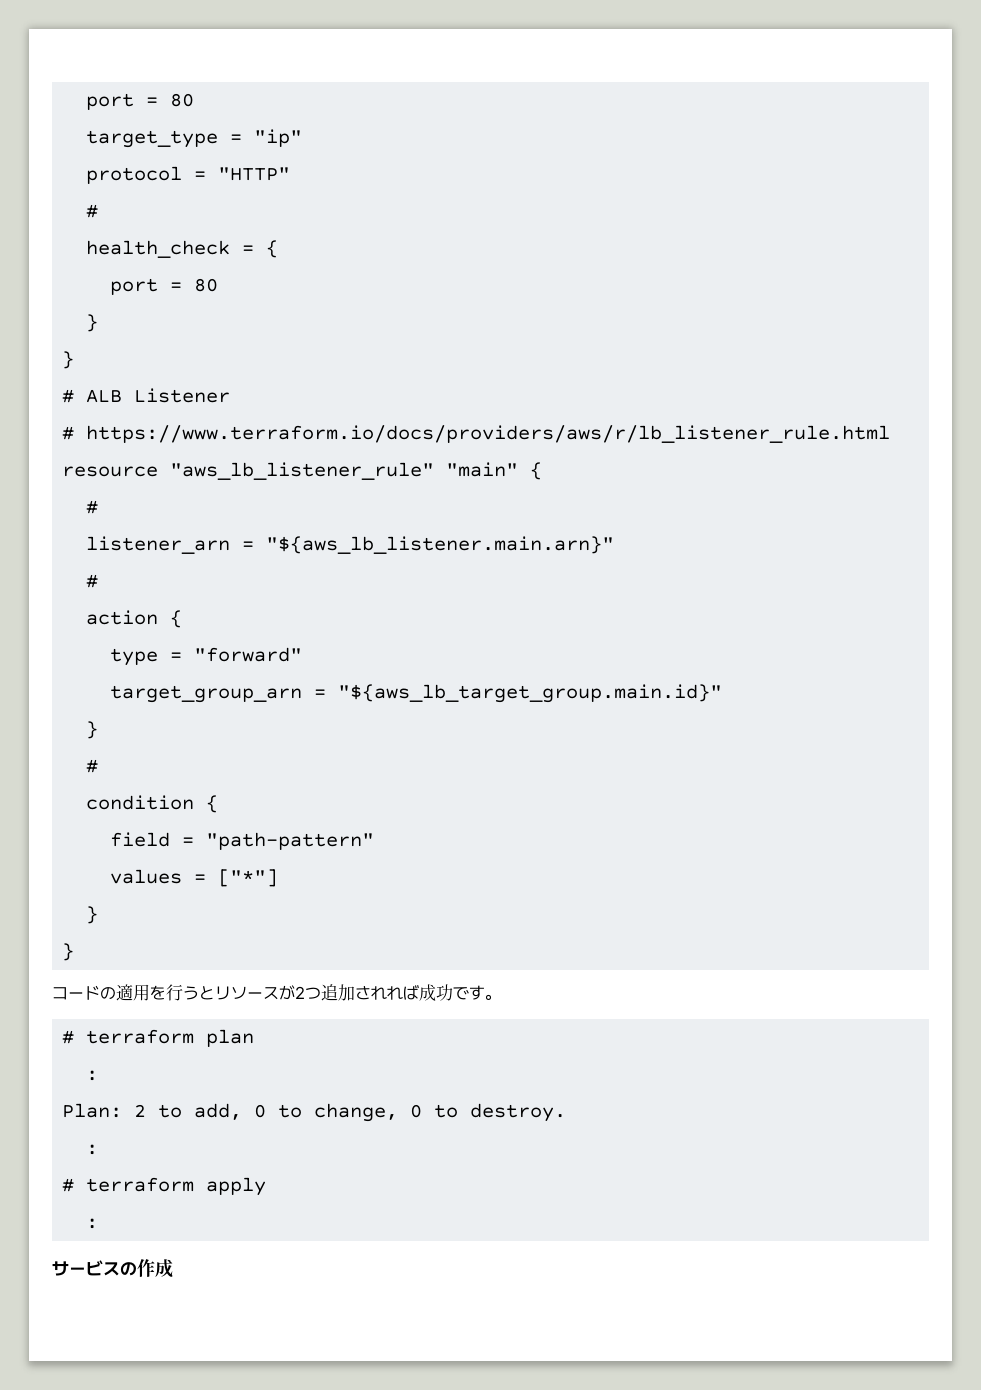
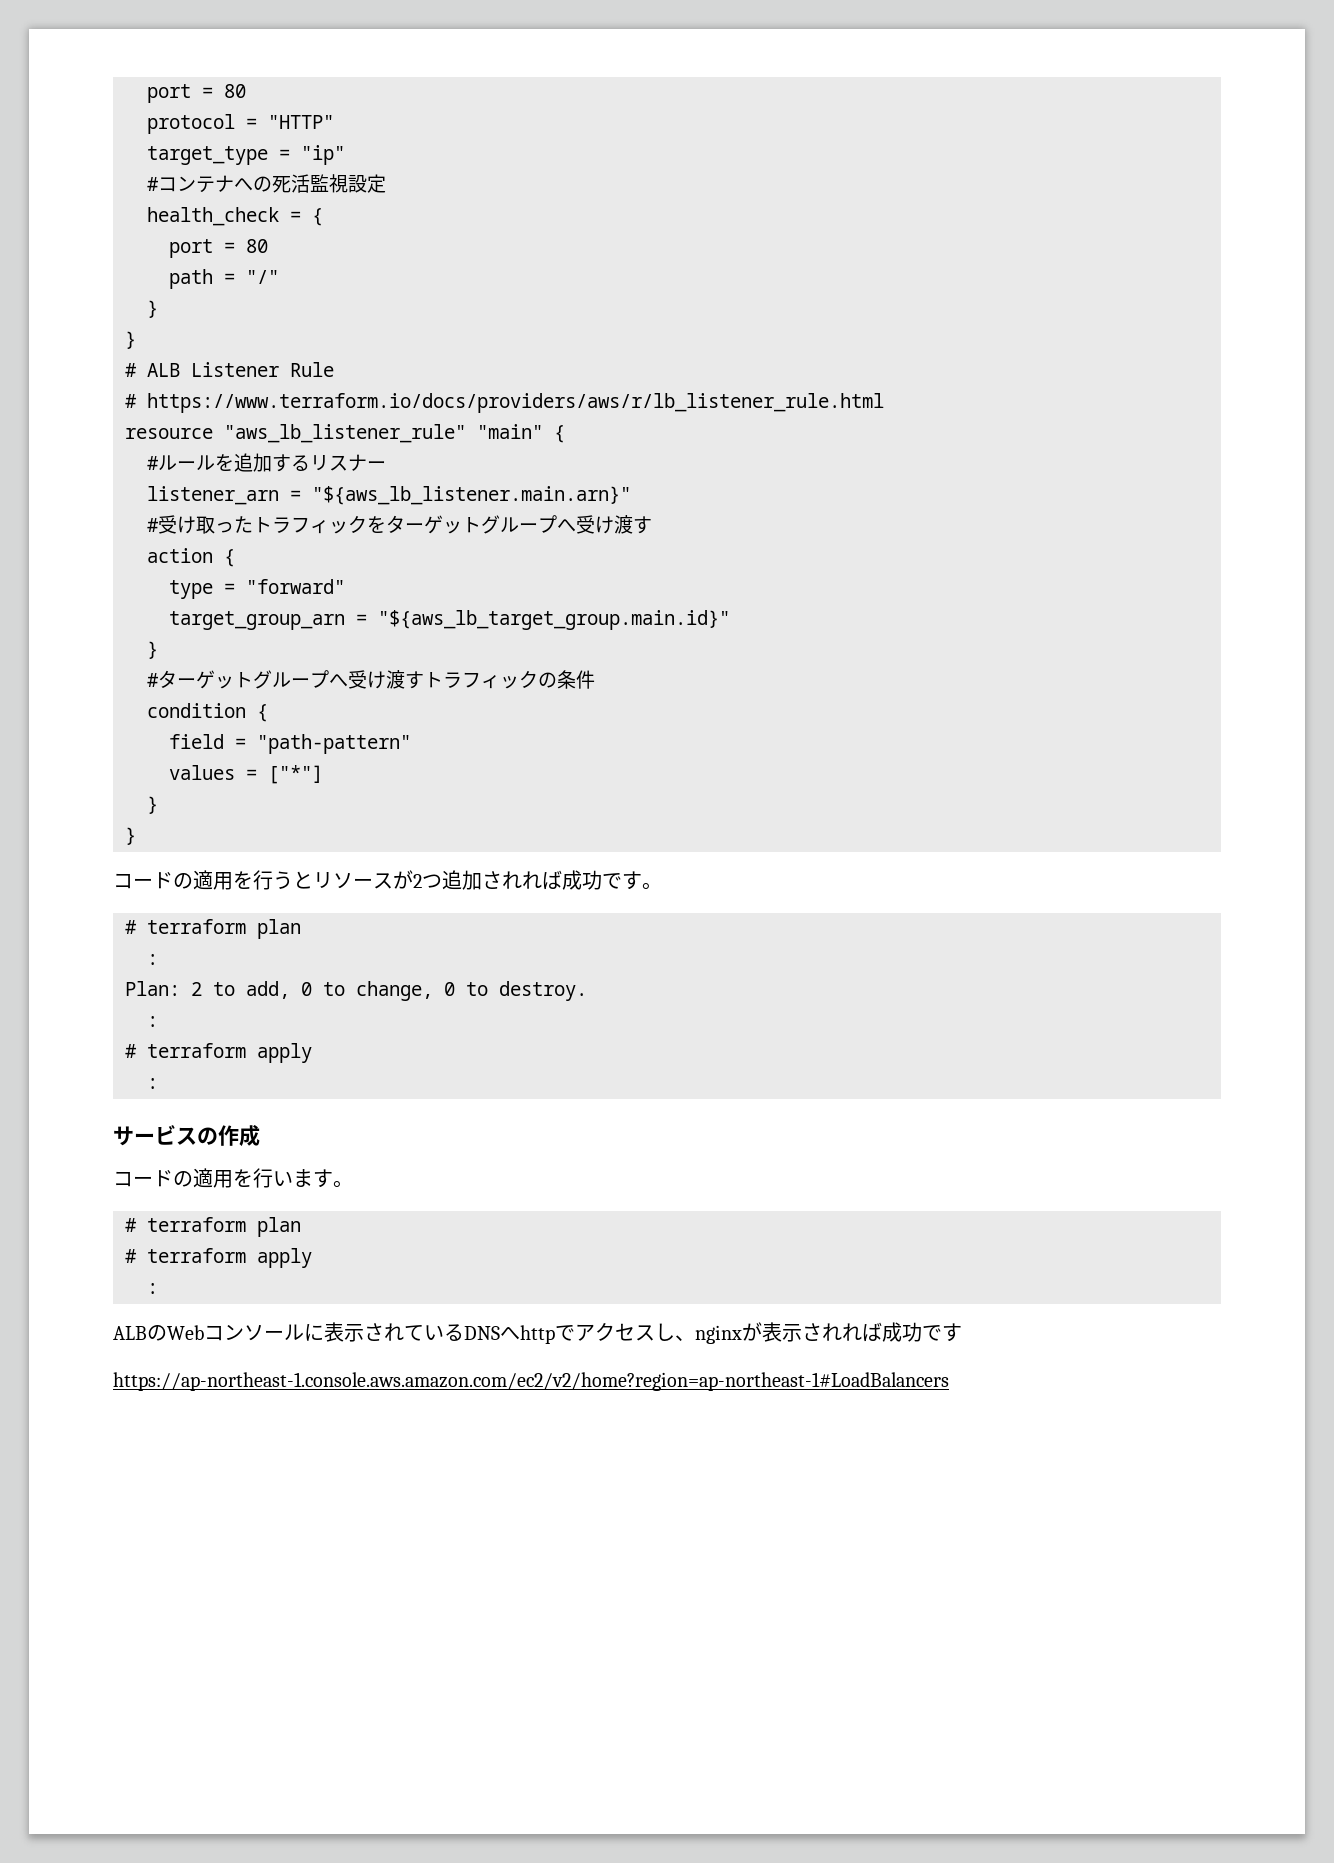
[86,93,195,110] port = 80 -> [147,84,246,103] [147,114,334,134] port = 80 // protocol = "HTTP"
[86,166,291,184] [86,204,99,218] protocol = "HTTP" // # -> [147,174,386,193] #コンテナへの死活監視設定
(219, 285) none -> [169,269,279,289] // path = "/"
(231, 395) none -> [290,362,334,377] Rule
[86,536,615,554] [86,574,99,588] // listener_arn = "${aws_lb_listener.main.arn}" // # -> [158,453,386,472] [147,486,631,505] [147,515,652,534] ルールを追加するリスナー // listener_arn = "${aws_lb_listener.main.arn}" // #受け取ったトラフィックをターゲットグループへ受け渡す
(99, 766) none -> [158,670,595,689] ターゲットグループへ受け渡すトラフィックの条件
(173, 1268) none -> [113,1168,353,1188] [125,1217,301,1237] [125,1248,312,1268] [147,1283,158,1294] [113,1322,962,1344] [113,1372,949,1391] // コードの適用を行います。 // # terraform plan // # terraform apply // : // ALBのWebコンソールに表示されているDNSへhttpでアクセスし、nginxが表示されれば成功です // https://ap-northeast-1.console.aws.amazon.com/ec2/v2/home?region=ap-northeast-1#LoadBalancers

